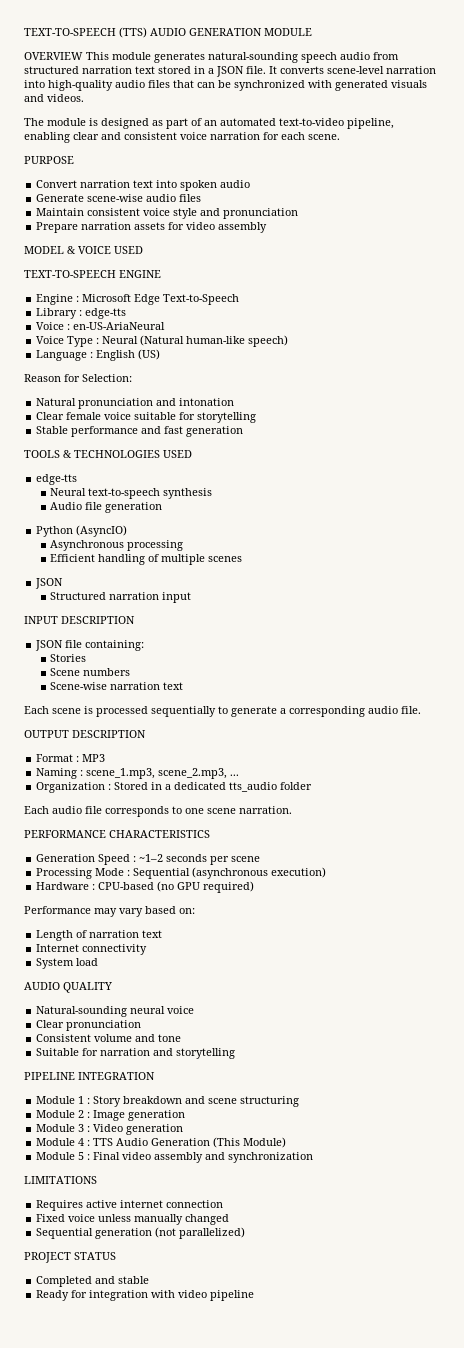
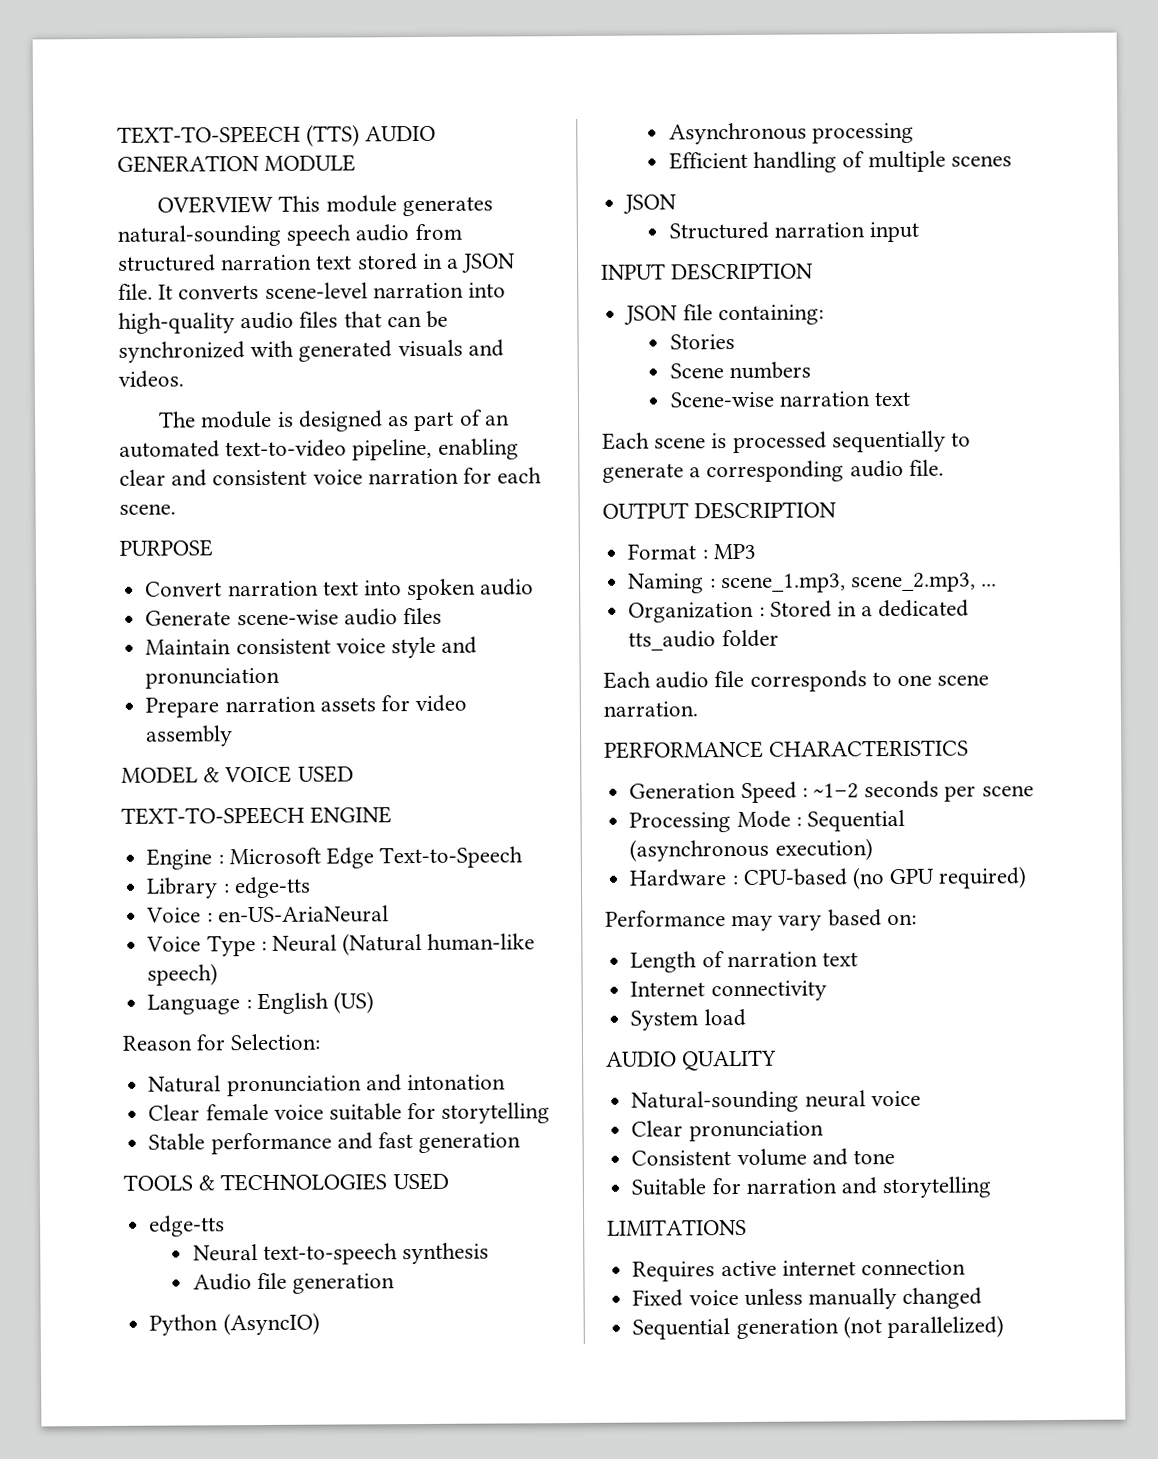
[24,1072,155,1080] [36,1096,300,1107] [36,1110,186,1121] [36,1124,184,1135] [36,1137,287,1148] [36,1152,314,1163] // PIPELINE INTEGRATION // Module 1 : Story breakdown and scene structuring // Module 2 : Image generation // Module 3 : Video generation // Module 4 : TTS Audio Generation (This Module) // Module 5 : Final video assembly and synchronization -> (992, 1187) none
[24,1252,116,1263] [36,1276,150,1287] [36,1290,255,1301] // PROJECT STATUS // Completed and stable // Ready for integration with video pipeline -> (1004, 1327) none

